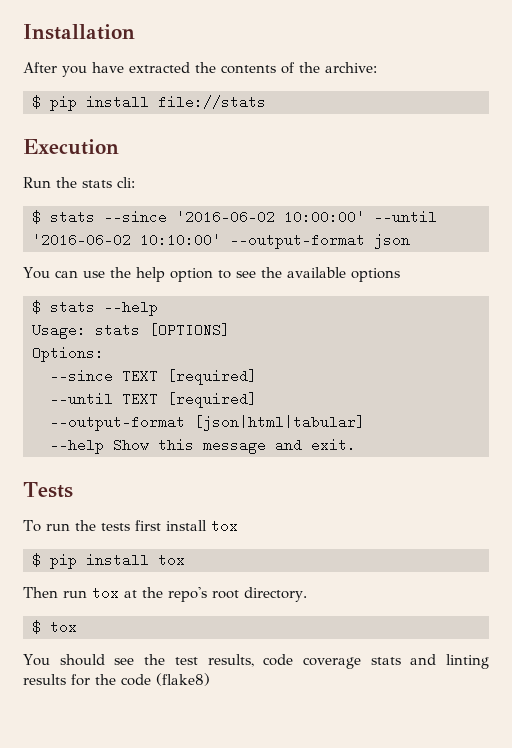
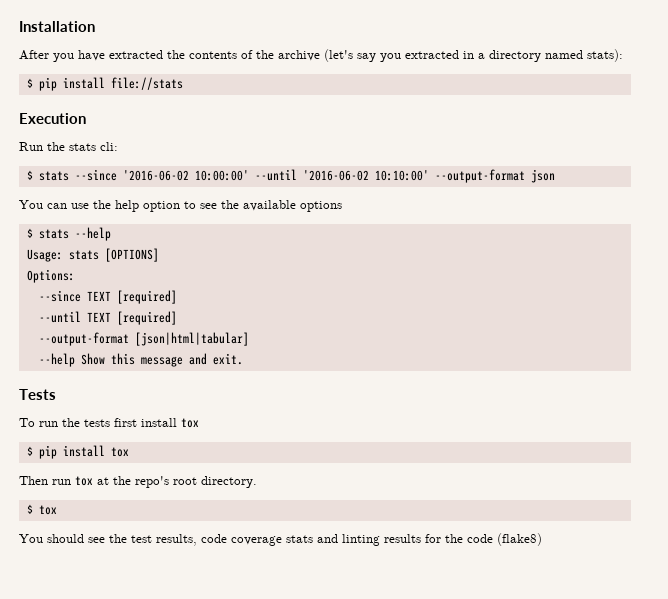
[325,62,377,73] archive: -> [278,49,623,62] archive (let's say you extracted in a directory named stats):

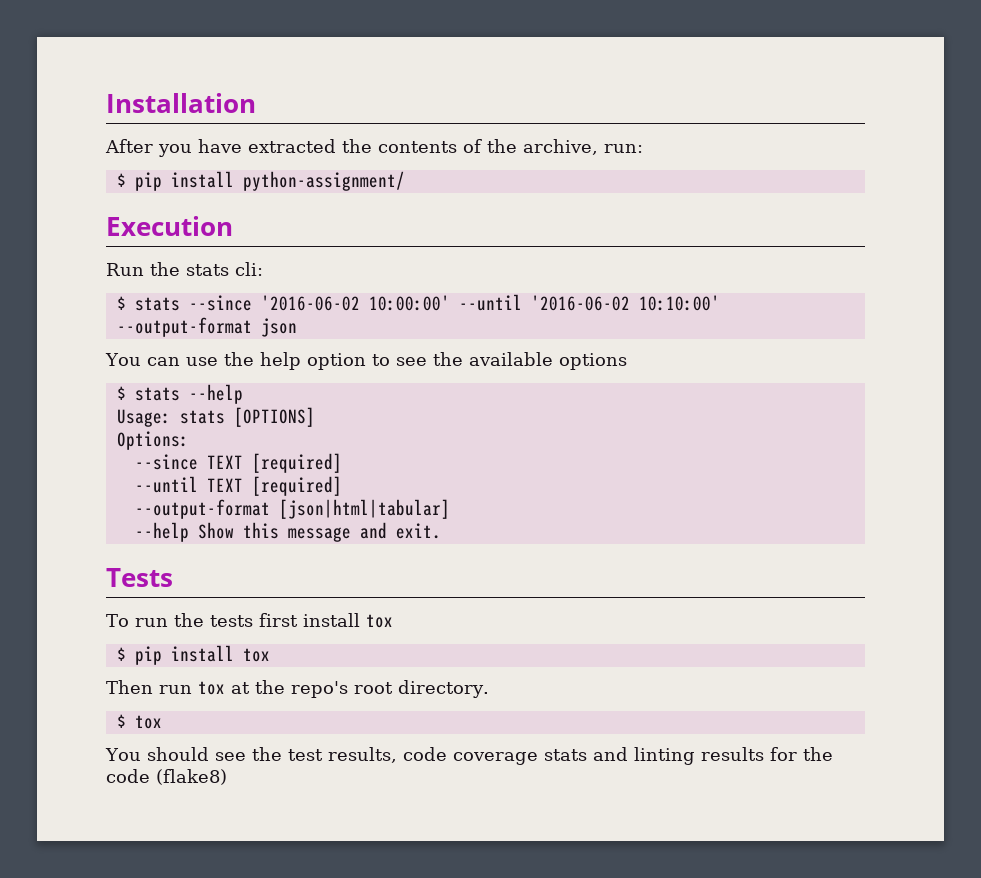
[278,49,623,62] [26,77,183,91] archive (let's say you extracted in a directory named stats): // $ pip install file://stats -> [523,139,643,155] [116,171,405,191] archive, run: // $ pip install python-assignment/

